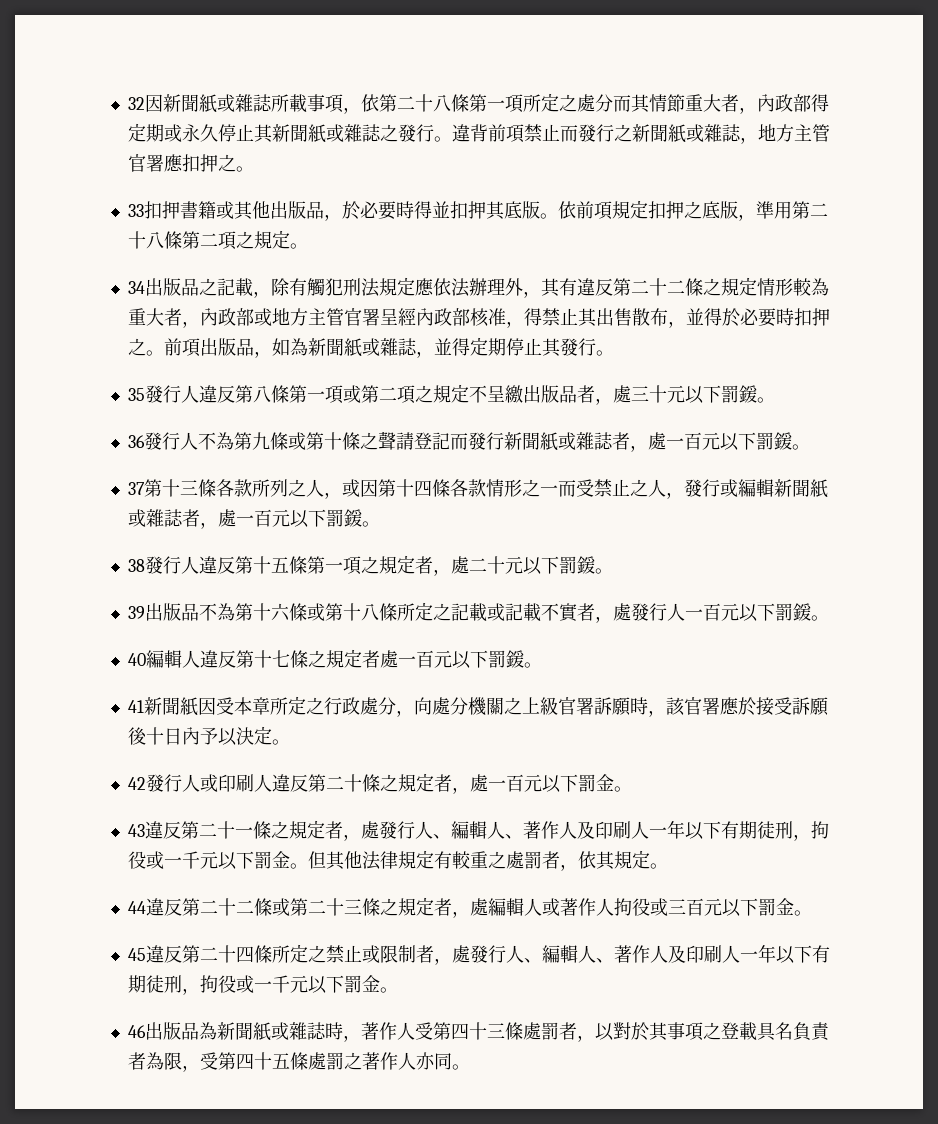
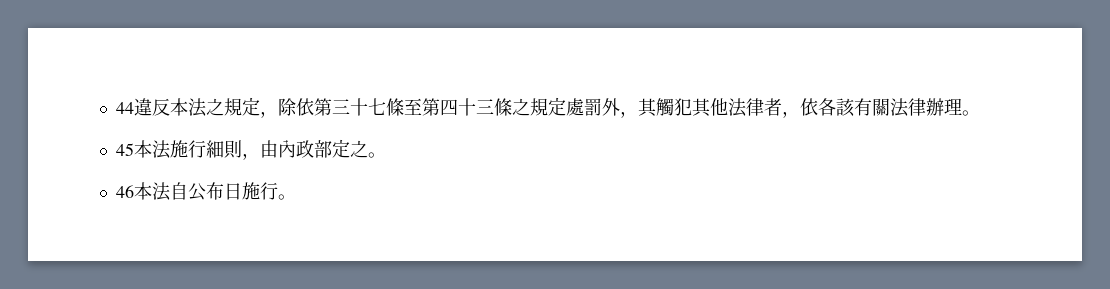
[127,93,829,114] [127,123,830,144] [127,154,254,172] [127,200,828,221] [127,230,308,250] [127,277,829,298] [127,308,830,328] [127,337,614,358] [127,384,775,405] [127,431,810,452] [127,479,828,499] [127,509,380,529] [127,555,613,576] [127,602,829,623] [127,649,542,669] [127,696,829,717] [127,726,290,746] [127,773,632,794] [127,820,829,841] [127,850,668,871] [127,897,812,918] [127,944,830,965] [127,975,398,995] [127,1022,830,1042] [127,1052,452,1072] 32因新聞紙或雜誌所載事項，依第二十八條第一項所定之處分而其情節重大者，內政部得定期或永久停止其新聞紙或雜誌之發行。違背前項禁止而發行之新聞紙或雜誌，地方主管官署應扣押之。 // 33扣押書籍或其他出版品，於必要時得並扣押其底版。依前項規定扣押之底版，準用第二十八條第二項之規定。 // 34出版品之記載，除有觸犯刑法規定應依法辦理外，其有違反第二十二條之規定情形較為重大者，內政部或地方主管官署呈經內政部核准，得禁止其出售散布，並得於必要時扣押之。前項出版品，如為新聞紙或雜誌，並得定期停止其發行。 // 35發行人違反第八條第一項或第二項之規定不呈繳出版品者，處三十元以下罰鍰。 // 36發行人不為第九條或第十條之聲請登記而發行新聞紙或雜誌者，處一百元以下罰鍰。 // 37第十三條各款所列之人，或因第十四條各款情形之一而受禁止之人，發行或編輯新聞紙或雜誌者，處一百元以下罰鍰。 // 38發行人違反第十五條第一項之規定者，處二十元以下罰鍰。 // 39出版品不為第十六條或第十八條所定之記載或記載不實者，處發行人一百元以下罰鍰。 // 40編輯人違反第十七條之規定者處一百元以下罰鍰。 // 41新聞紙因受本章所定之行政處分，向處分機關之上級官署訴願時，該官署應於接受訴願後十日內予以決定。 // 42發行人或印刷人違反第二十條之規定者，處一百元以下罰金。 // 43違反第二十一條之規定者，處發行人、編輯人、著作人及印刷人一年以下有期徒刑，拘役或一千元以下罰金。但其他法律規定有較重之處罰者，依其規定。 // 44違反第二十二條或第二十三條之規定者，處編輯人或著作人拘役或三百元以下罰金。 // 45違反第二十四條所定之禁止或限制者，處發行人、編輯人、著作人及印刷人一年以下有期徒刑，拘役或一千元以下罰金。 // 46出版品為新聞紙或雜誌時，著作人受第四十三條處罰者，以對於其事項之登載具名負責者為限，受第四十五條處罰之著作人亦同 -> [115,97,980,118] [115,139,386,160] [115,182,278,201] 44違反本法之規定，除依第三十七條至第四十三條之規定處罰外，其觸犯其他法律者，依各該有關法律辦理。 // 45本法施行細則，由內政部定之。 // 46本法自公布日施行

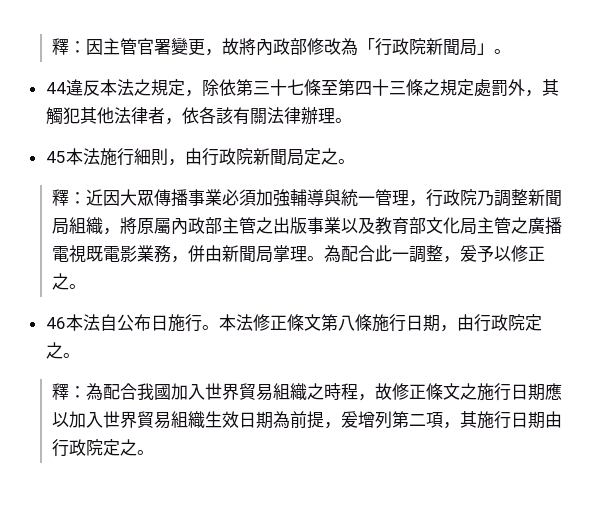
(115, 108) none -> [51,37,511,56] 釋：因主管官署變更，故將內政部修改為「行政院新聞局」。 //
[277,139,350,158] 內政部定 -> [201,148,355,166] [51,189,562,207] [51,217,562,235] [51,245,545,263] 行政院新聞局定之。 // 釋：近因大眾傳播事業必須加強輔導與統一管理，行政院乃調整新聞局組織，將原屬內政部主管之出版事業以及教育部文化局主管之廣播電視既電影業務，併由新聞局掌理。為配合此一調整，爰予以修正
(296, 197) none -> [218,314,542,332] [45,342,80,359] [51,383,562,401] [51,411,562,429] [51,439,154,457] 本法修正條文第八條施行日期，由行政院定之。 // 釋：為配合我國加入世界貿易組織之時程，故修正條文之施行日期應以加入世界貿易組織生效日期為前提，爰增列第二項，其施行日期由行政院定之。

